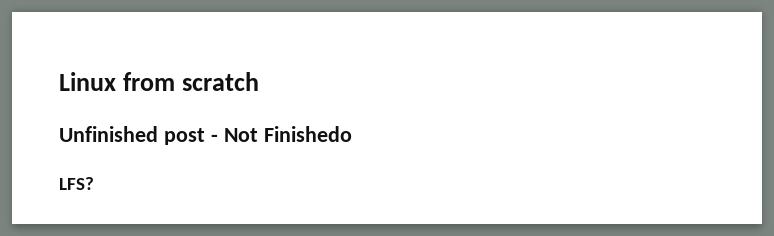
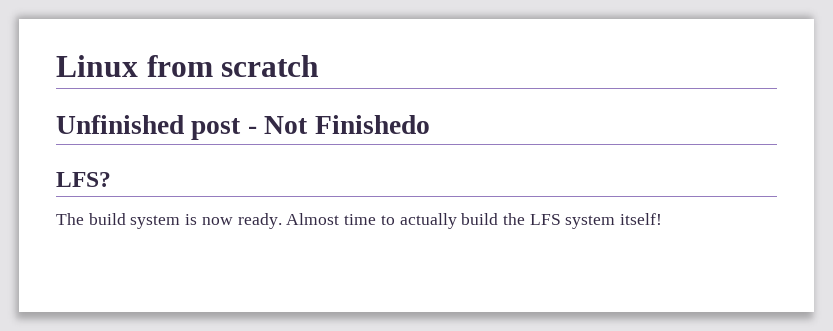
(94, 183) none -> [56,213,663,229] // The build system is now ready. Almost time to actually build the LFS system itself!

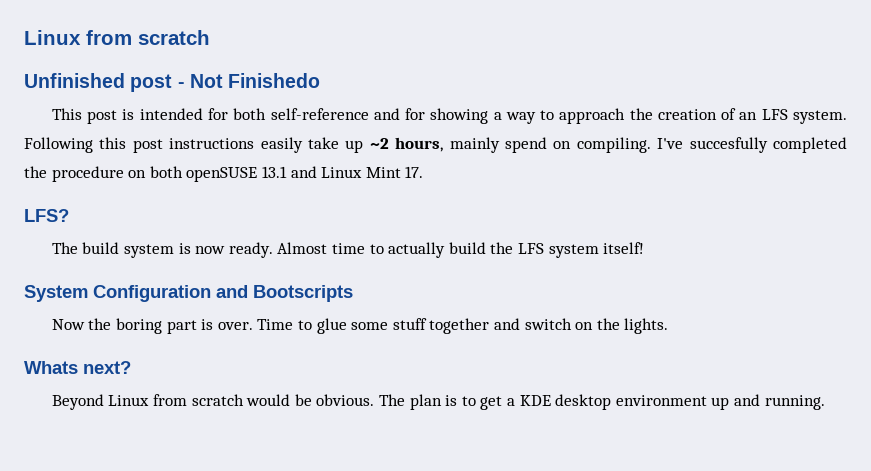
(430, 124) none -> [51,108,847,124] [24,137,847,153] [24,166,424,182] // This post is intended for both self-reference and for showing a way to approach the creation of an LFS system. Following this post instructions easily take up ~2 hours, mainly spend on compiling. I've succesfully completed the procedure on both openSUSE 13.1 and Linux Mint 17.
(663, 219) none -> [24,285,353,302] [51,318,669,334] [24,361,131,374] [51,394,825,410] // System Configuration and Bootscripts // Now the boring part is over. Time to glue some stuff together and switch on the lights. // Whats next? // Beyond Linux from scratch would be obvious. The plan is to get a KDE desktop environment up and running.

